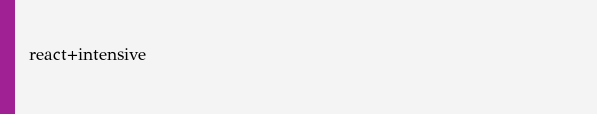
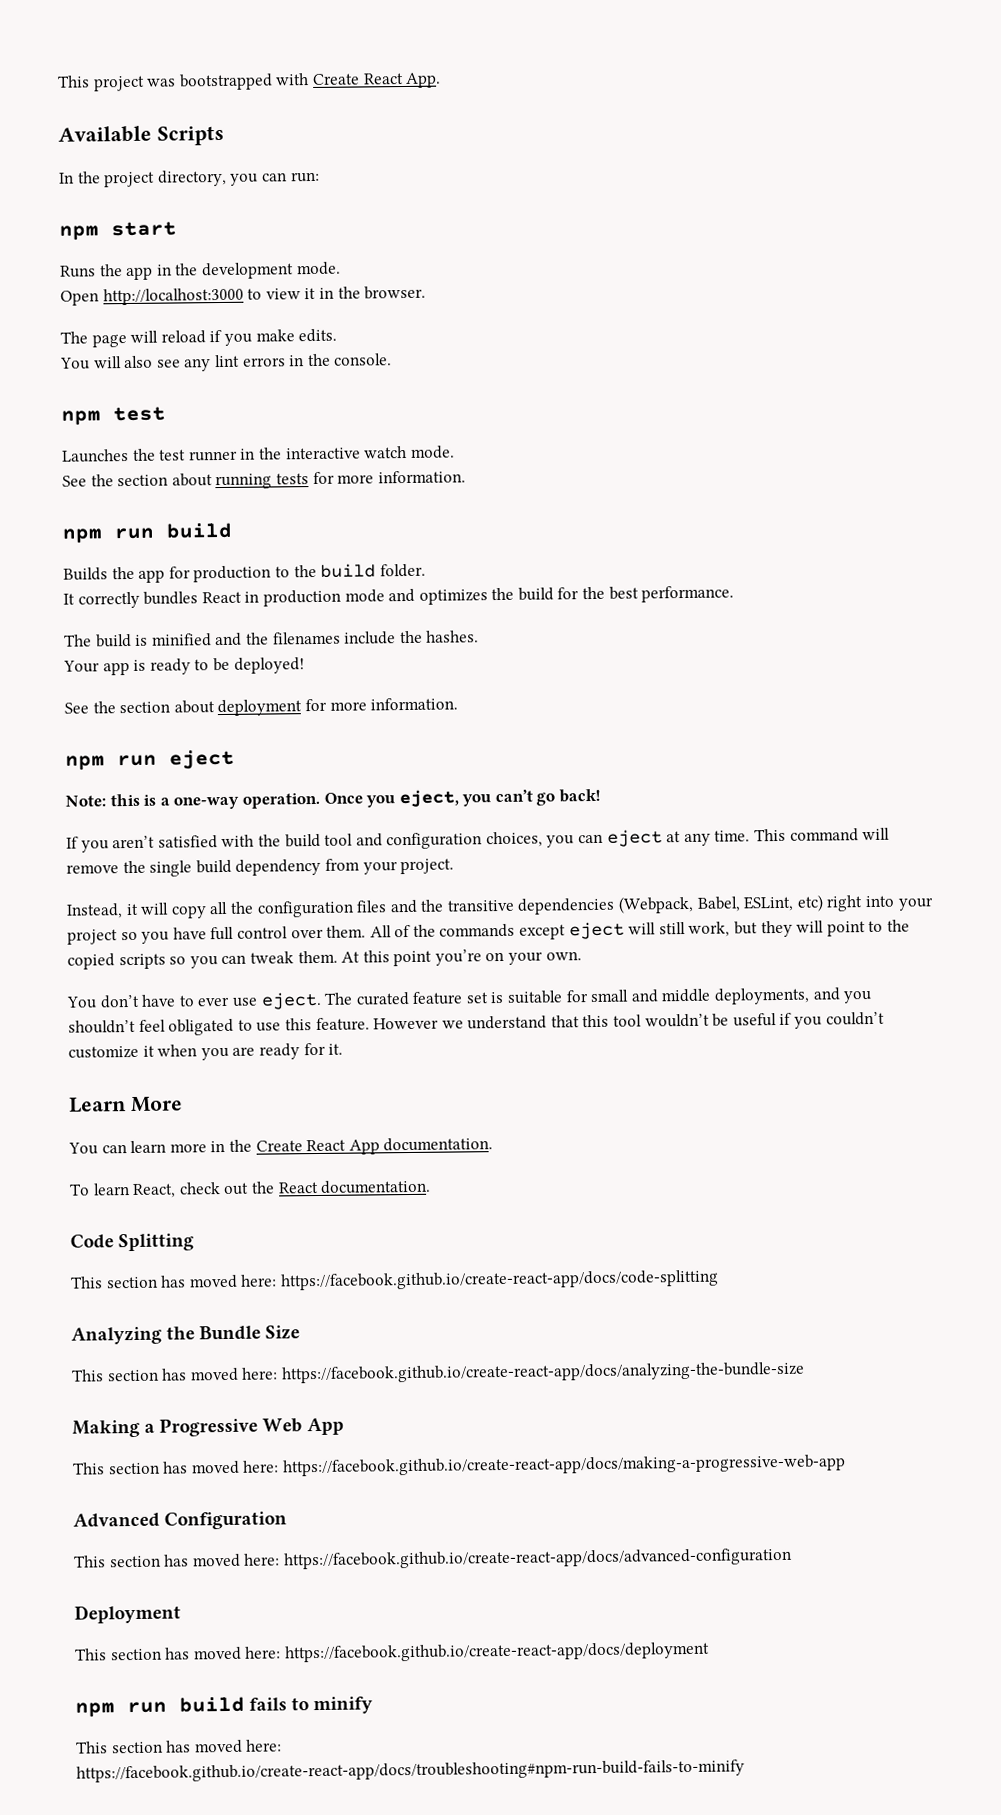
[29,48,146,60] react+intensive -> [57,72,442,92] [58,125,224,146] [59,169,320,188] [59,221,177,240] [60,261,341,281] [60,285,427,306] [60,328,338,348] [60,353,393,372] [61,406,166,425] [62,445,455,463] [62,470,466,490] [62,522,232,543] [63,563,426,583] [63,585,735,609] [64,630,480,648] [63,657,305,676] [64,697,459,717] [65,749,235,770] [65,788,602,810] [66,827,891,853] [66,858,455,877] [66,894,934,919] [67,919,910,945] [67,949,582,970] [66,987,873,1010] [68,1011,885,1036] [68,1042,344,1061] [69,1096,183,1113] [68,1137,494,1155] [69,1179,432,1198] [70,1233,195,1252] [70,1269,719,1291] [71,1325,301,1345] [71,1361,805,1384] [72,1417,344,1438] [72,1454,846,1477] [73,1511,288,1530] [73,1547,792,1570] [74,1604,181,1624] [74,1641,710,1663] [75,1696,374,1717] [76,1739,283,1754] [76,1759,745,1783] This project was bootstrapped with Create React App. // Available Scripts // In the project directory, you can run: // npm start // Runs the app in the development mode. // Open http://localhost:3000 to view it in the browser. // The page will reload if you make edits. // You will also see any lint errors in the console. // npm test // Launches the test runner in the interactive watch mode. // See the section about running tests for more information. // npm run build // Builds the app for production to the build folder. // It correctly bundles React in production mode and optimizes the build for the best performance. // The build is minified and the filenames include the hashes. // Your app is ready to be deployed! // See the section about deployment for more information. // npm run eject // Note: this is a one-way operation. Once you eject, you can’t go back! // If you aren’t satisfied with the build tool and configuration choices, you can eject at any time. This command will remove the single build dependency from your project. // Instead, it will copy all the configuration files and the transitive dependencies (Webpack, Babel, ESLint, etc) right into your project so you have full control over them. All of the commands except eject will still work, but they will point to the copied scripts so you can tweak them. At this point you’re on your own. // You don’t have to ever use eject. The curated feature set is suitable for small and middle deployments, and you shouldn’t feel obligated to use this feature. However we understand that this tool wouldn’t be useful if you couldn’t customize it when you are ready for it. // Learn More // You can learn more in the Create React App documentation. // To learn React, check out the React documentation. // Code Splitting // This section has moved here: https://facebook.github.io/create-react-app/docs/code-splitting // Analyzing the Bundle Size // This section has moved here: https://facebook.github.io/create-react-app/docs/analyzing-the-bundle-size // Making a Progressive Web App // This section has moved here: https://facebook.github.io/create-react-app/docs/making-a-progressive-web-app // Advanced Configuration // This section has moved here: https://facebook.github.io/create-react-app/docs/advanced-configuration // Deployment // This section has moved here: https://facebook.github.io/create-react-app/docs/deployment // npm run build fails to minify // This section has moved here: https://facebook.github.io/create-react-app/docs/troubleshooting#npm-run-build-fails-to-minify

